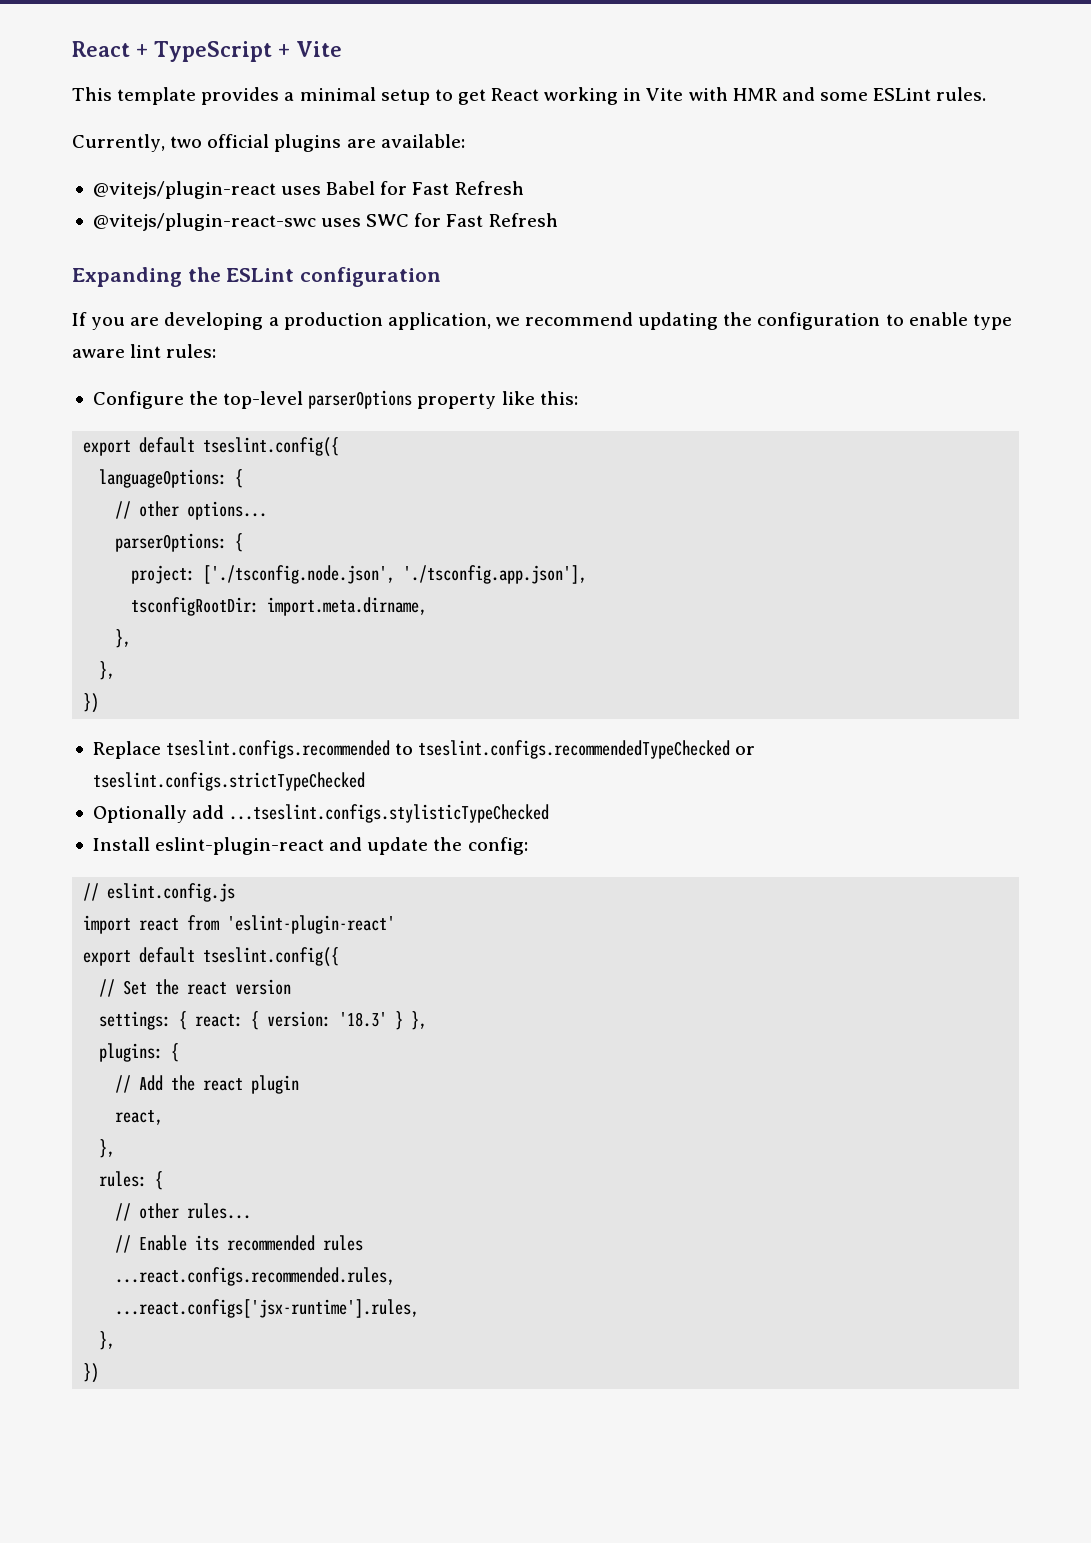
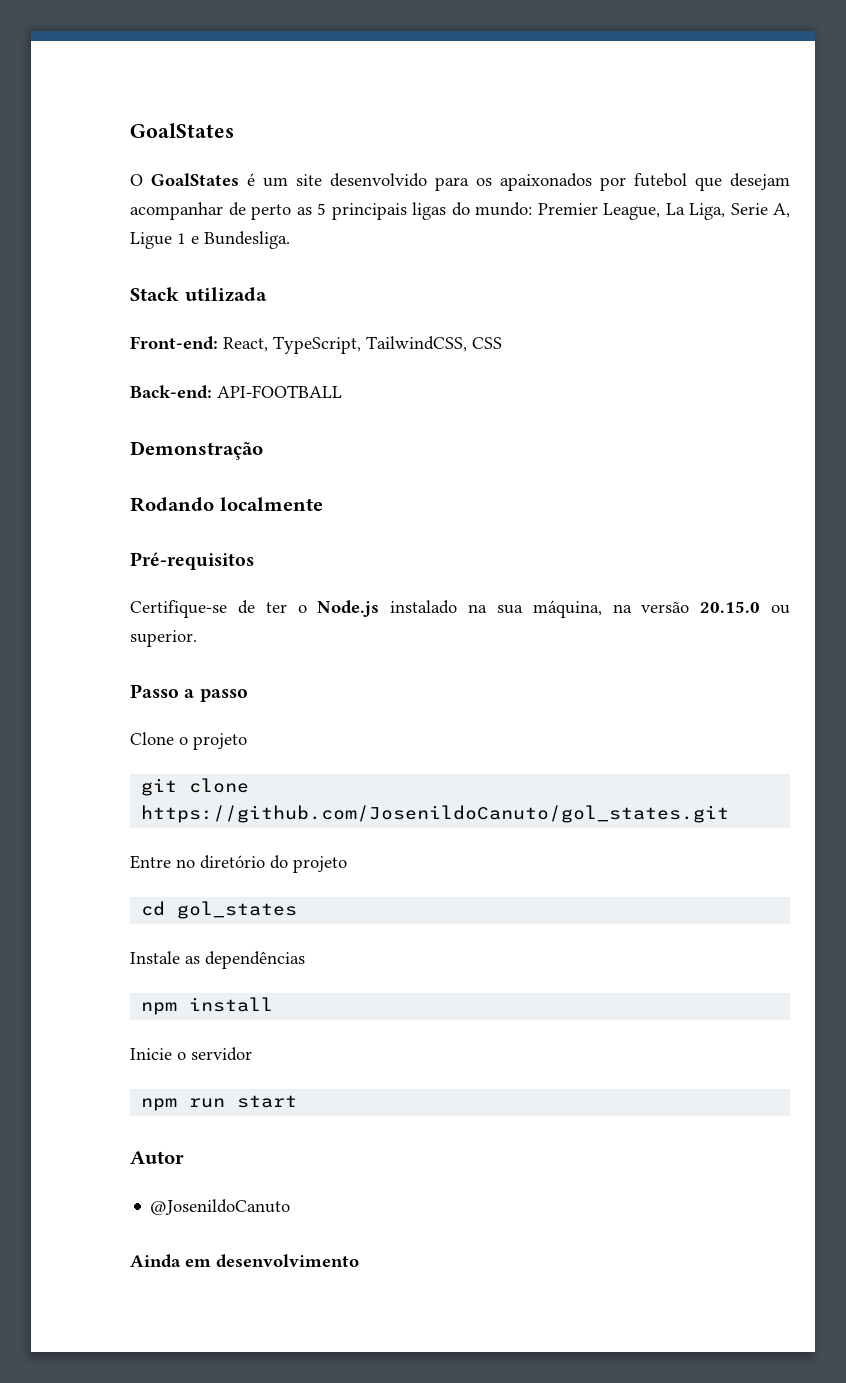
[72,41,342,62] [72,87,987,105] [72,134,465,152] [92,181,524,199] [92,213,558,231] [72,267,442,287] [72,312,1012,330] [72,344,217,358] [92,390,578,409] [83,437,340,457] [99,469,244,488] [115,501,268,520] [115,533,244,552] [131,565,588,584] [131,597,428,616] [115,629,132,648] [99,661,116,680] [83,693,100,713] [92,740,756,759] [92,772,365,791] [92,804,550,823] [92,837,528,855] [83,883,236,902] [83,915,396,934] [83,947,340,967] [99,979,292,997] [99,1011,428,1030] [99,1043,180,1062] [115,1075,300,1094] [115,1110,164,1125] [99,1139,116,1158] [99,1171,164,1190] [115,1203,252,1221] [115,1235,364,1253] [115,1267,396,1286] [115,1299,420,1318] [99,1331,116,1350] [83,1363,100,1383] React + TypeScript + Vite // This template provides a minimal setup to get React working in Vite with HMR and some ESLint rules. // Currently, two official plugins are available: // @vitejs/plugin-react uses Babel for Fast Refresh // @vitejs/plugin-react-swc uses SWC for Fast Refresh // Expanding the ESLint configuration // If you are developing a production application, we recommend updating the configuration to enable type aware lint rules: // Configure the top-level parserOptions property like this: // export default tseslint.config({ // languageOptions: { // // other options... // parserOptions: { // project: ['./tsconfig.node.json', './tsconfig.app.json'], // tsconfigRootDir: import.meta.dirname, // }, // }, // }) // Replace tseslint.configs.recommended to tseslint.configs.recommendedTypeChecked or tseslint.configs.strictTypeChecked // Optionally add ...tseslint.configs.stylisticTypeChecked // Install eslint-plugin-react and update the config: // // eslint.config.js // import react from 'eslint-plugin-react' // export default tseslint.config({ // // Set the react version // settings: { react: { version: '18.3' } }, // plugins: { // // Add the react plugin // react, // }, // rules: { // // other rules... // // Enable its recommended rules // ...react.configs.recommended.rules, // ...react.configs['jsx-runtime'].rules, // }, // }) -> [130,123,234,138] [130,173,790,191] [130,202,790,220] [130,231,290,249] [130,287,267,302] [130,336,502,354] [130,385,342,399] [130,441,263,460] [130,497,323,512] [130,552,254,570] [130,600,790,618] [130,630,197,647] [130,684,248,702] [130,732,247,750] [141,778,250,796] [141,805,730,823] [130,855,347,873] [141,901,298,919] [130,951,305,969] [141,997,274,1015] [130,1047,252,1061] [141,1095,298,1111] [130,1151,184,1164] [150,1199,291,1215] [130,1254,359,1268] GoalStates // O GoalStates é um site desenvolvido para os apaixonados por futebol que desejam acompanhar de perto as 5 principais ligas do mundo: Premier League, La Liga, Serie A, Ligue 1 e Bundesliga. // Stack utilizada // Front-end: React, TypeScript, TailwindCSS, CSS // Back-end: API-FOOTBALL // Demonstração // Rodando localmente // Pré-requisitos // Certifique-se de ter o Node.js instalado na sua máquina, na versão 20.15.0 ou superior. // Passo a passo // Clone o projeto // git clone https://github.com/JosenildoCanuto/gol_states.git // Entre no diretório do projeto // cd gol_states // Instale as dependências // npm install // Inicie o servidor // npm run start // Autor // @JosenildoCanuto // Ainda em desenvolvimento

